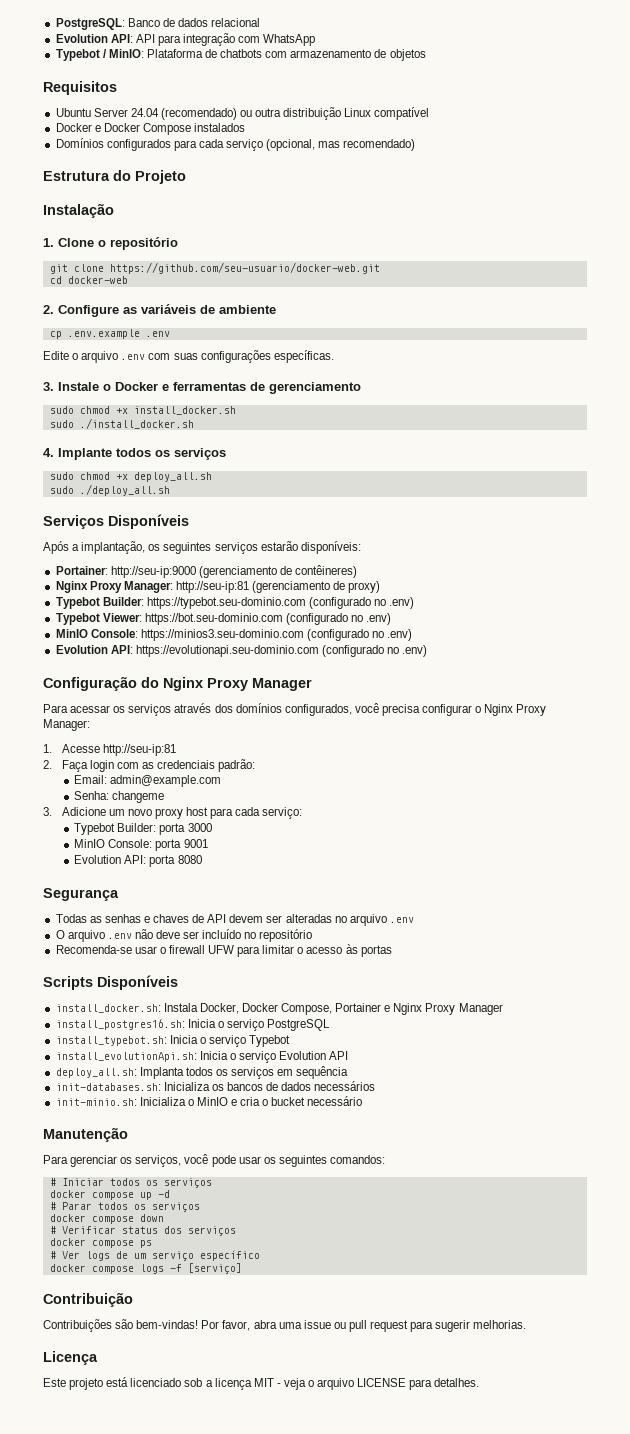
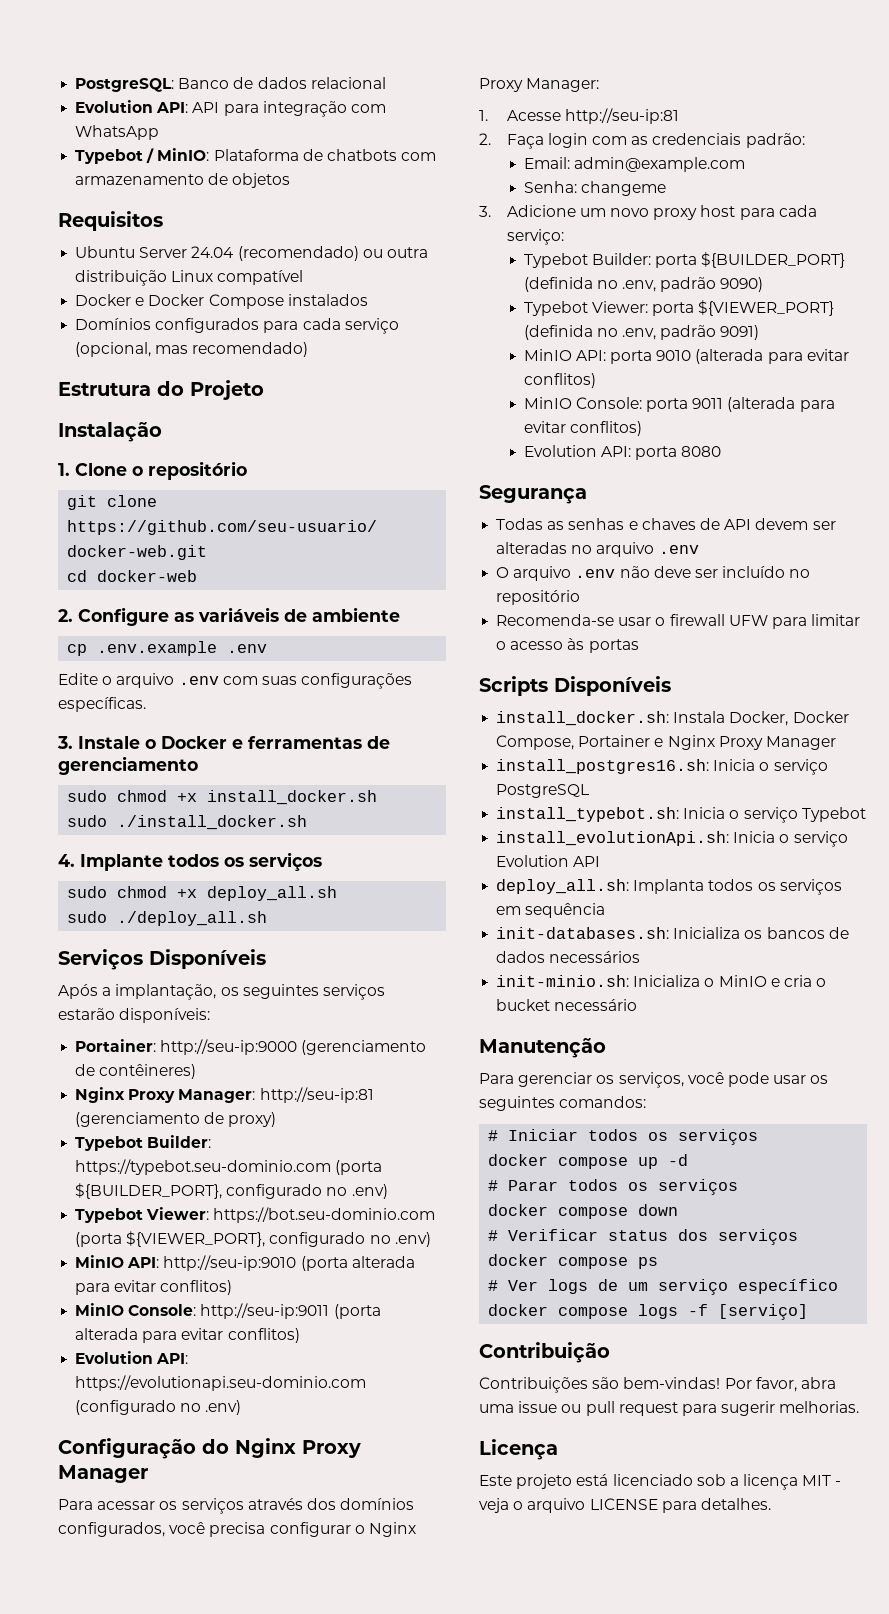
[308,597,371,609] (configurado -> [335,1160,383,1175] [75,1183,323,1199] (porta ${BUILDER_PORT}, configurado
[285,613,348,625] (configurado -> [75,1231,366,1247] (porta ${VIEWER_PORT}, configurado
[90,629,413,641] Console: https://minios3.seu-dominio.com (configurado no .env) -> [127,1255,415,1271] [75,1280,233,1295] [75,1303,381,1319] [75,1328,300,1343] API: http://seu-ip:9010 (porta alterada para evitar conflitos) // MinIO Console: http://seu-ip:9011 (porta alterada para evitar conflitos)
[187,823,212,832] [74,839,208,851] 3000 // MinIO Console: porta 9001 -> [701,252,846,268] [523,277,764,292] [523,300,835,316] [523,325,760,340] [523,349,849,364] [523,373,596,388] [523,397,835,412] [523,421,642,436] ${BUILDER_PORT} (definida no .env, padrão 9090) // Typebot Viewer: porta ${VIEWER_PORT} (definida no .env, padrão 9091) // MinIO API: porta 9010 (alterada para evitar conflitos) // MinIO Console: porta 9011 (alterada para evitar conflitos)

